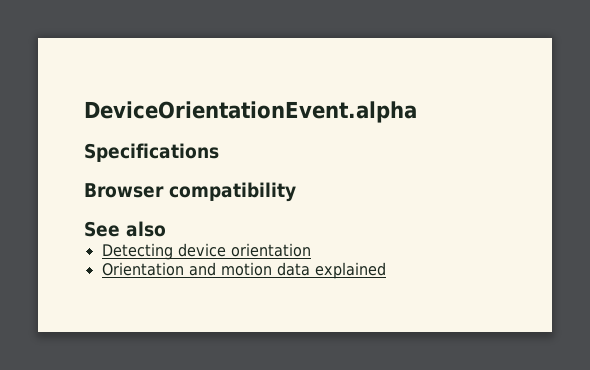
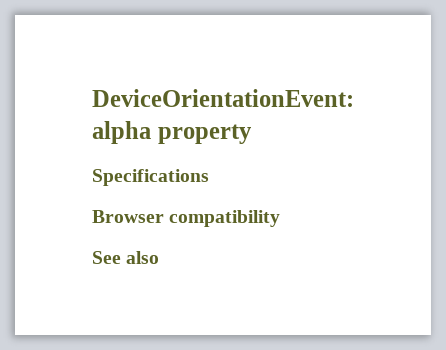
[84,101,417,123] DeviceOrientationEvent.alpha -> [92,89,354,107] [92,121,252,144] DeviceOrientationEvent: alpha property
[101,243,311,260] [101,262,386,279] // Detecting device orientation // Orientation and motion data explained -> (160, 257) none

